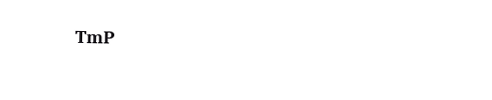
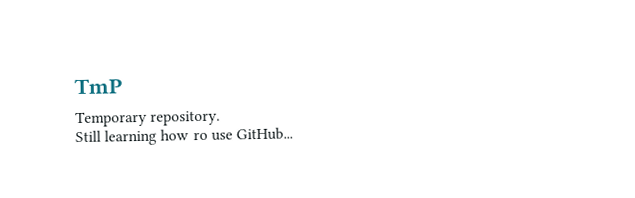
(115, 37) none -> [75,110,221,128] [75,127,293,146] // Temporary repository. // Still learning how ro use GitHub...

